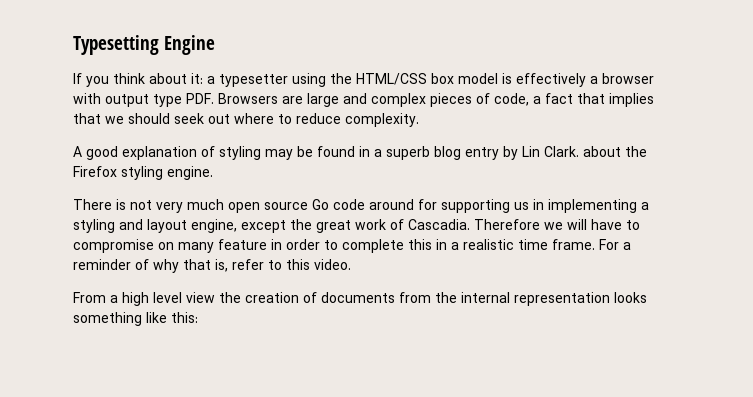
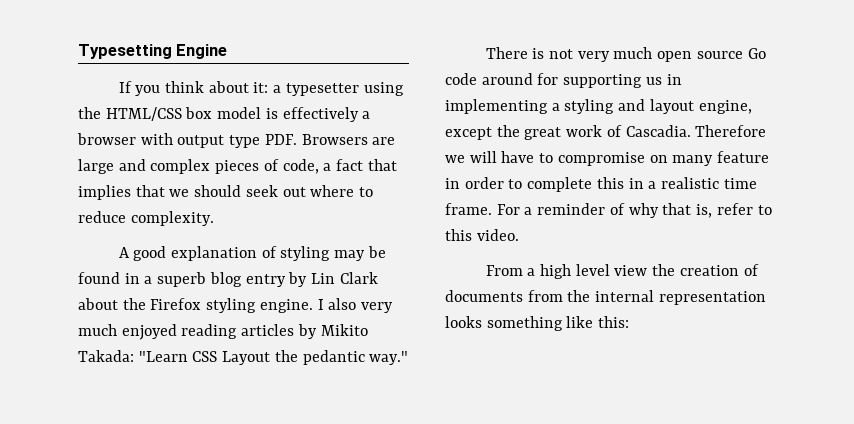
[544,146,579,157] Clark. -> [339,272,378,284] Clark
(213, 173) none -> [317,298,394,313] [78,324,368,340] [78,350,409,365] I also very much enjoyed reading articles by Mikito Takada: "Learn CSS Layout the pedantic way."

